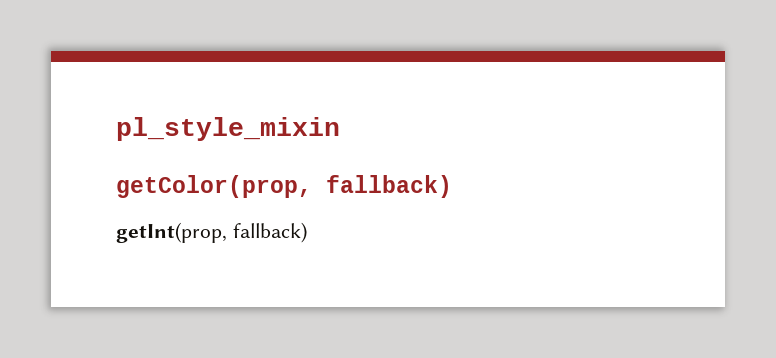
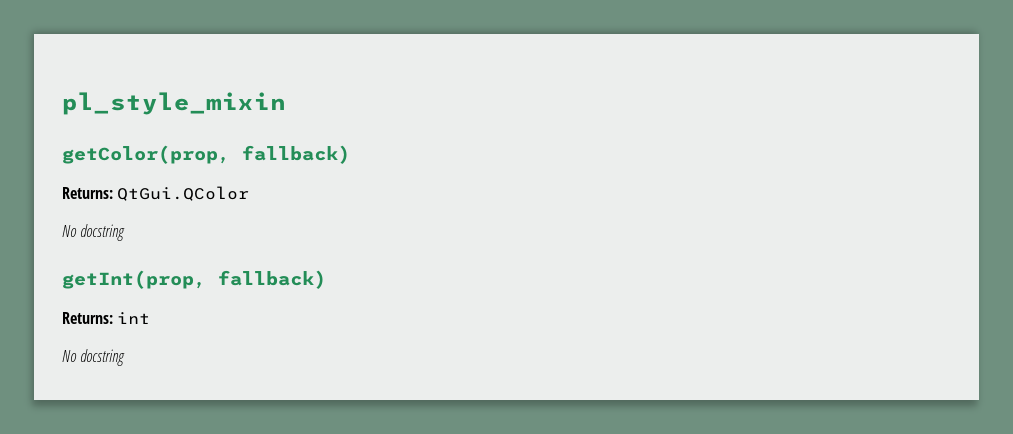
[116,222,307,243] getInt(prop, fallback) -> [62,186,250,201] [62,224,126,241] [62,270,326,289] [62,312,151,324] [62,349,126,366] Returns: QtGui.QColor // No docstring // getInt(prop, fallback) // Returns: int // No docstring

